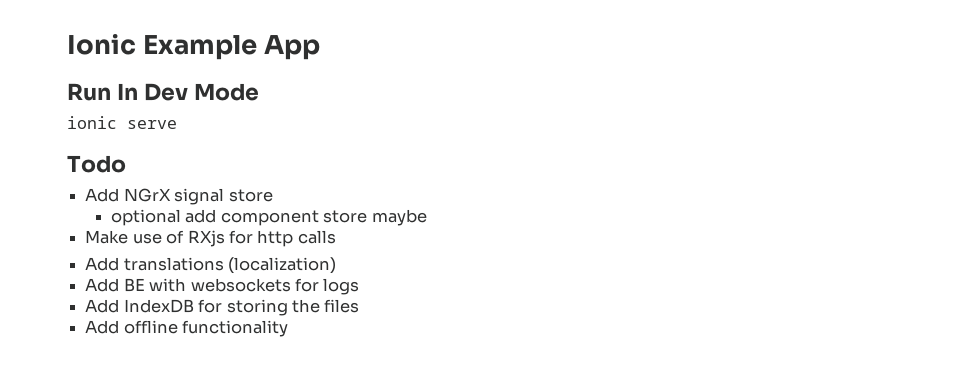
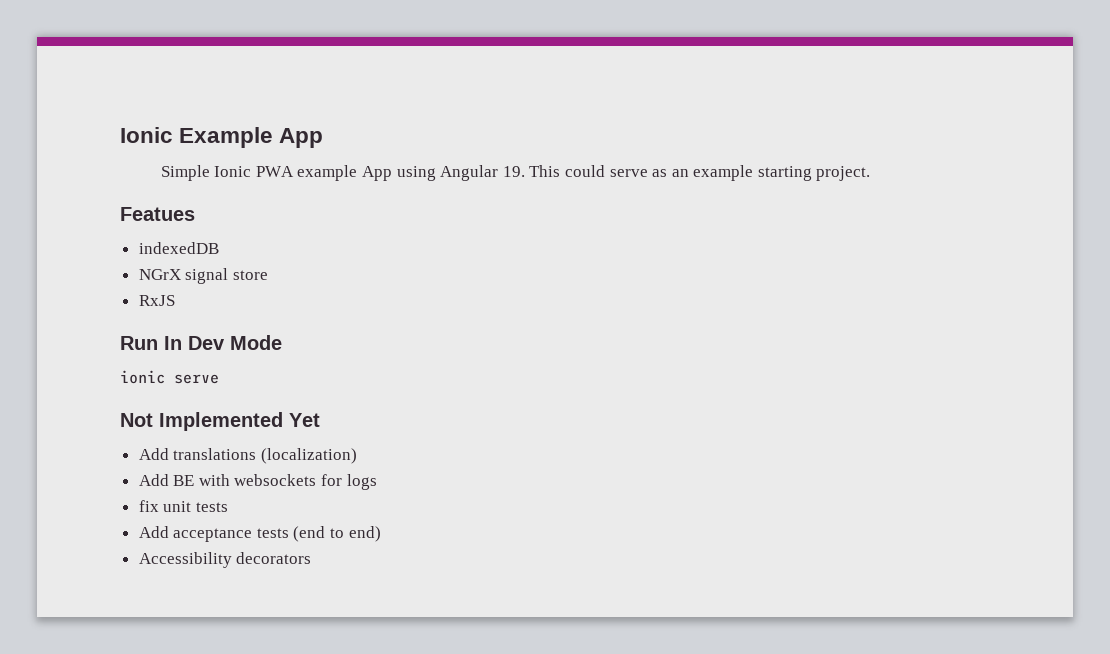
(321, 47) none -> [160,165,871,181] [120,207,195,221] [138,242,219,254] [138,268,268,284] [138,295,175,306] // Simple Ionic PWA example App using Angular 19. This could serve as an example starting project. // Featues // indexedDB // NGrX signal store // RxJS
[67,155,126,173] [85,188,273,205] [110,209,427,226] [85,230,336,247] Todo // Add NGrX signal store // optional add component store maybe // Make use of RXjs for http calls -> [120,412,320,431] Not Implemented Yet
[85,299,360,316] [85,320,289,337] Add IndexDB for storing the files // Add offline functionality -> [138,500,228,512] [138,526,381,542] [138,552,312,568] fix unit tests // Add acceptance tests (end to end) // Accessibility decorators

